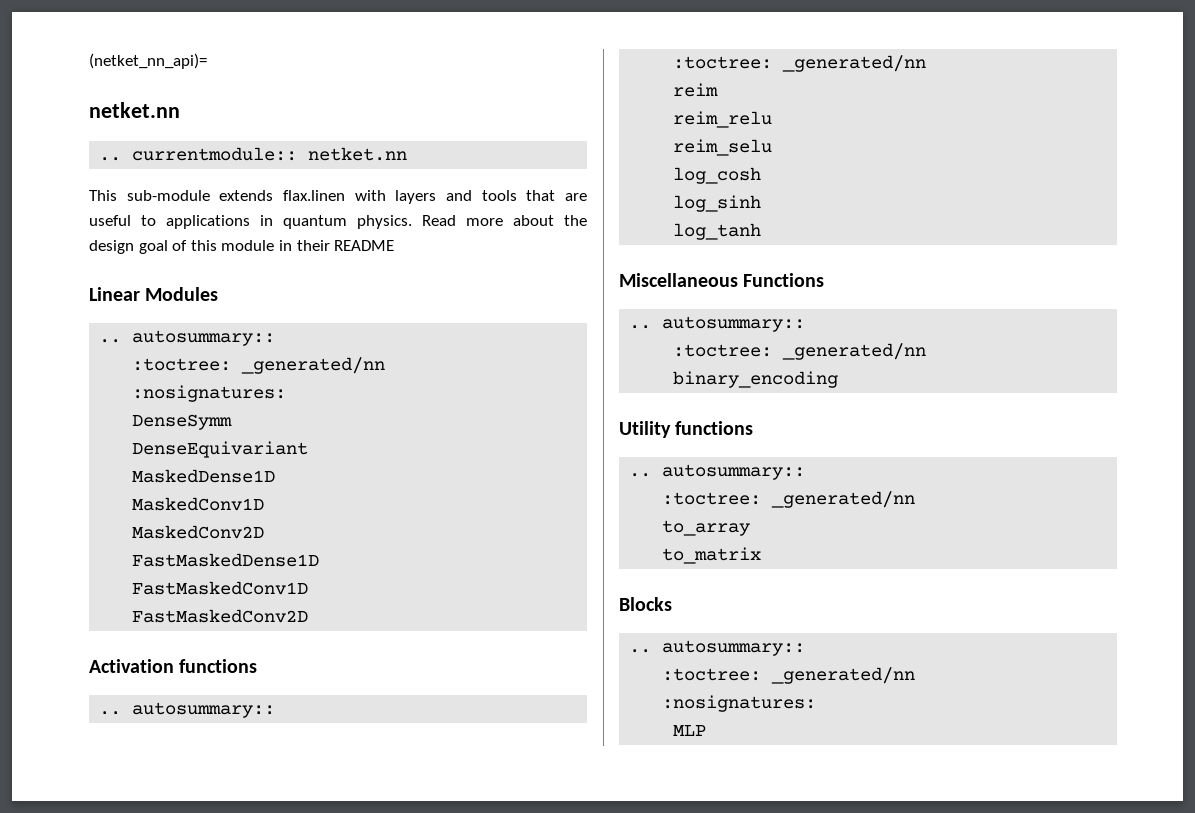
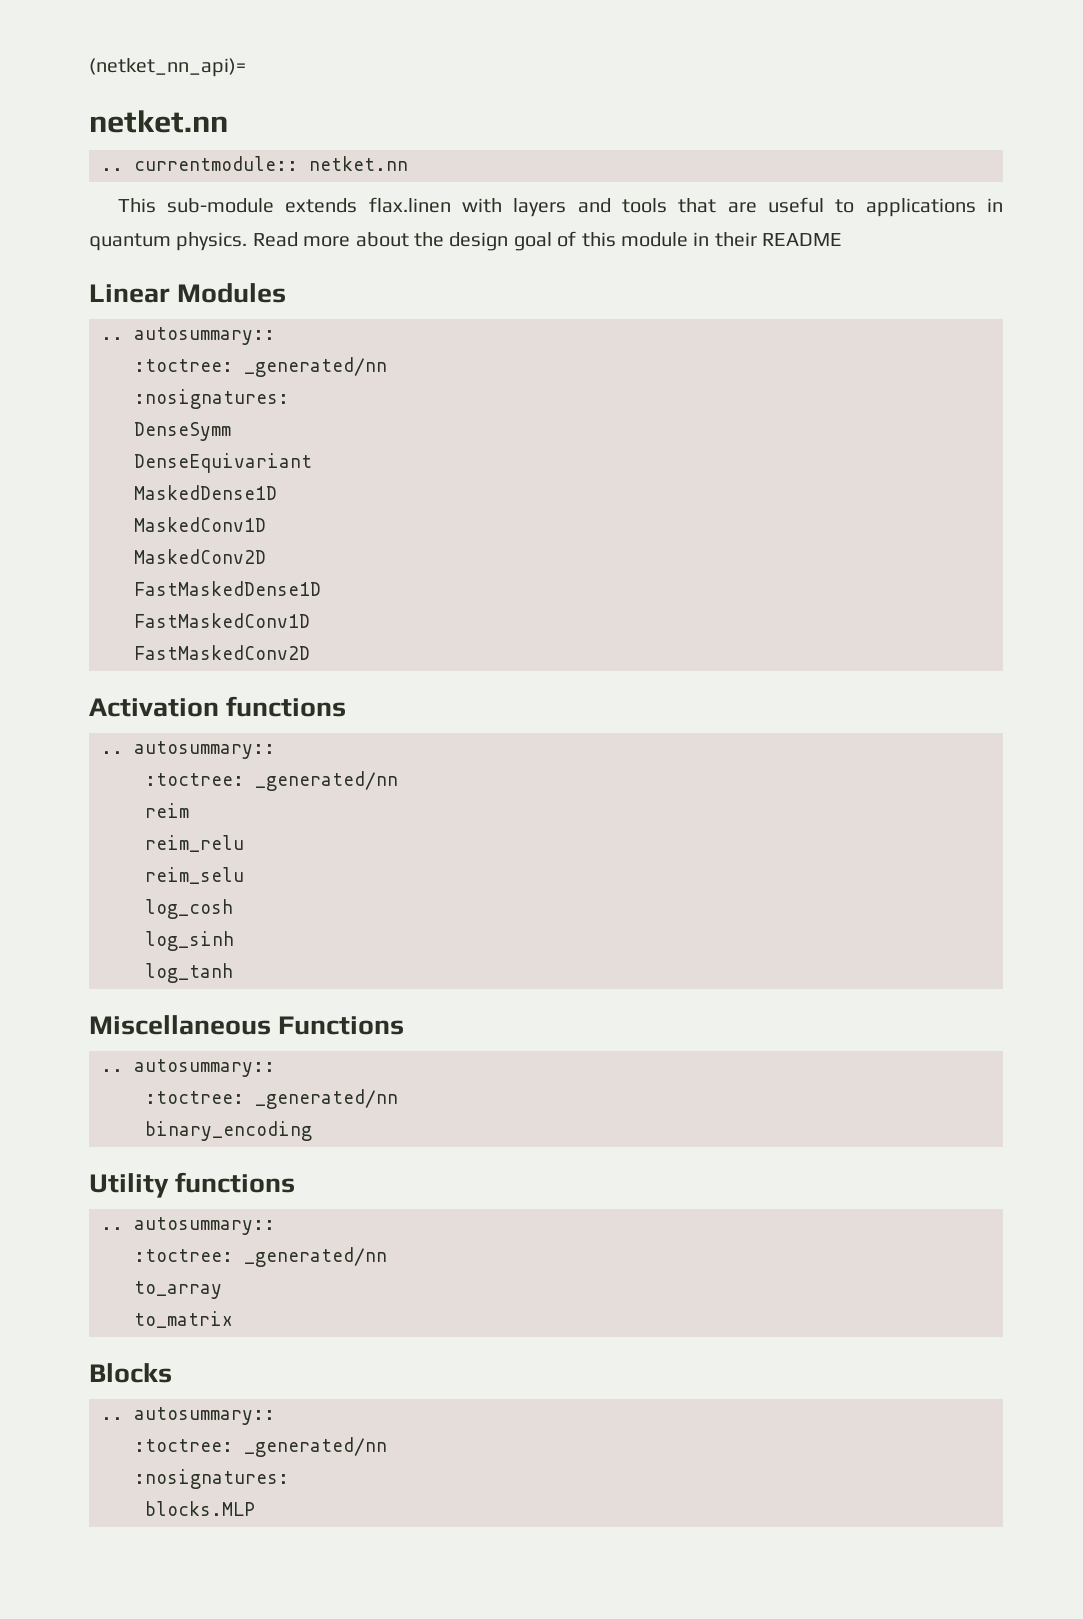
[673,725,707,736] MLP -> [145,1501,255,1516] blocks.MLP

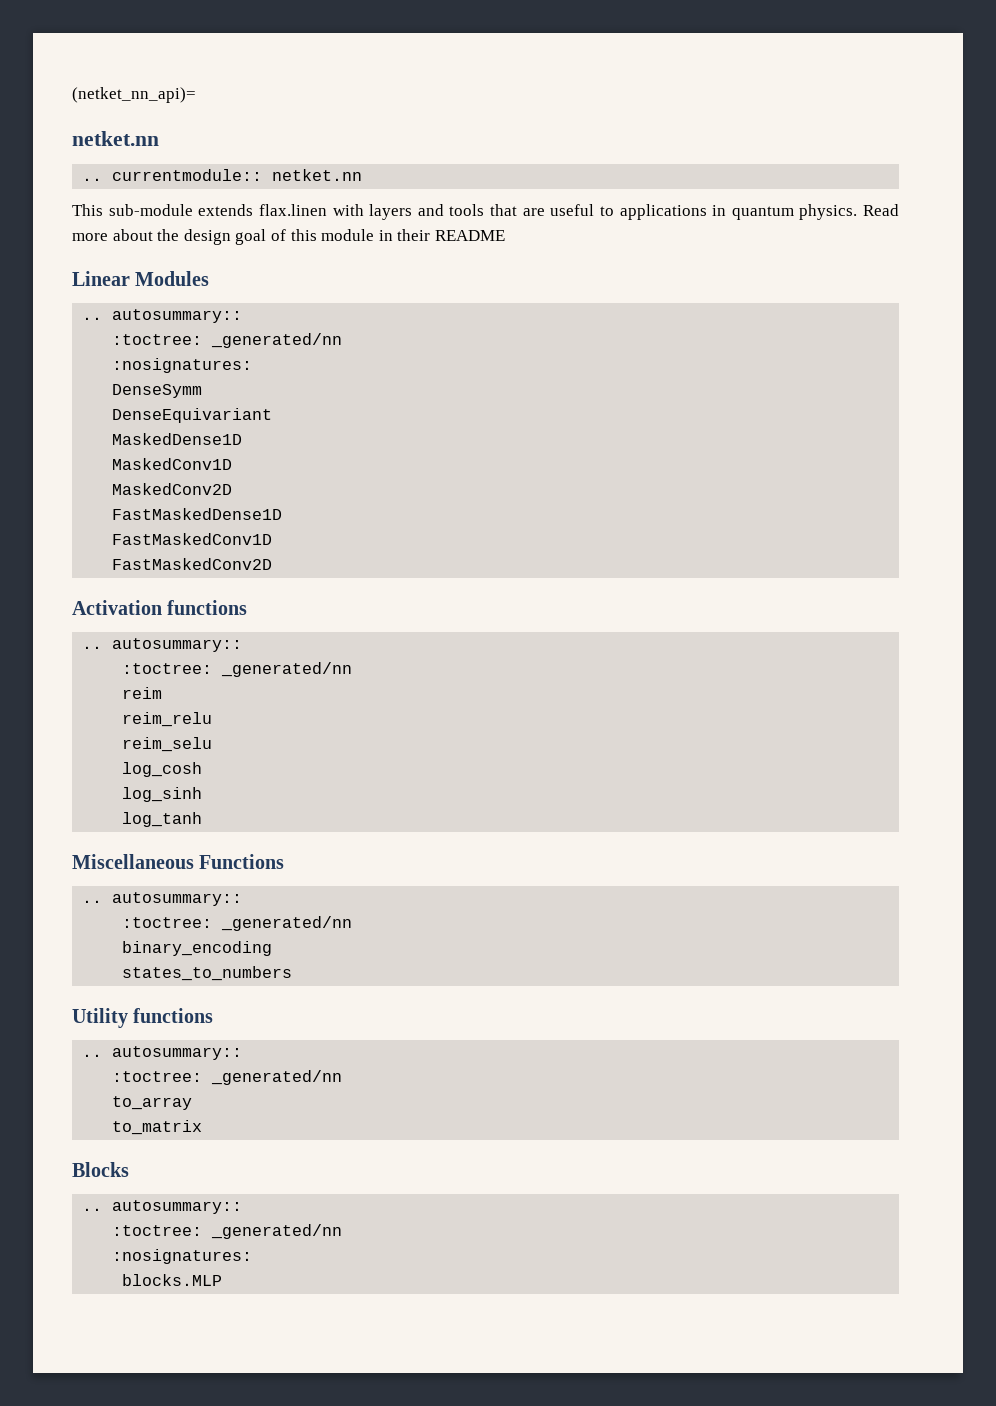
(312, 1131) none -> [122,966,293,981] // states_to_numbers

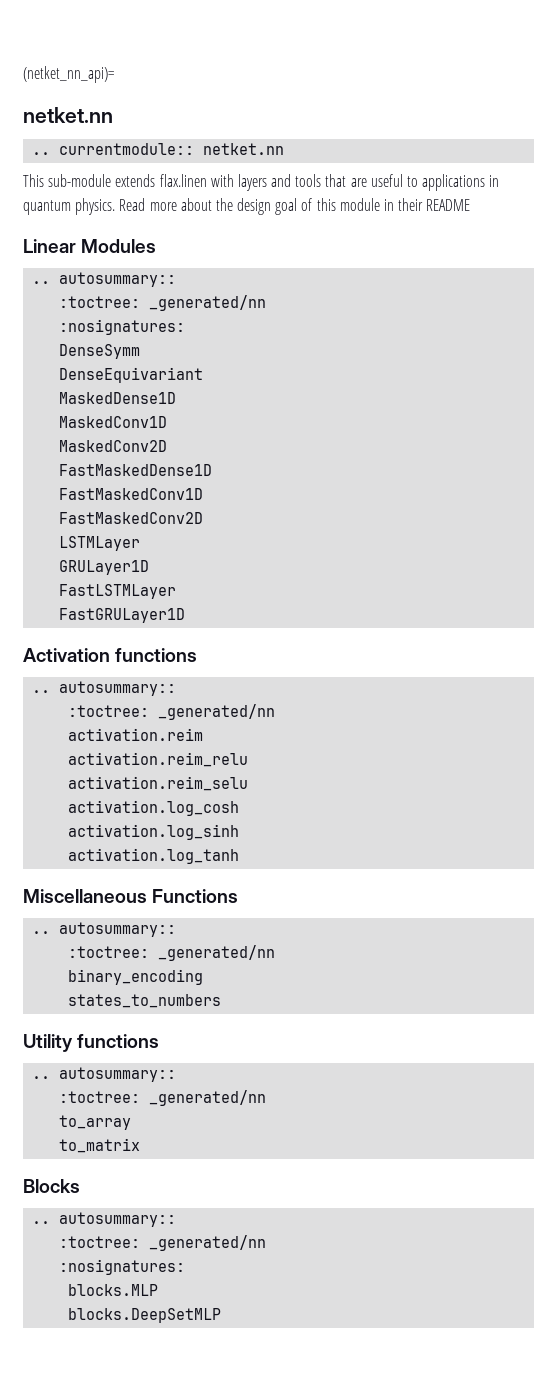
(273, 564) none -> [59,536,141,551] [59,560,150,575] [59,584,177,599] [59,608,186,623] // LSTMLayer // GRULayer1D // FastLSTMLayer // FastGRULayer1D
[122,687,163,699] [122,712,213,727] [122,737,213,752] [122,762,203,777] [122,787,203,802] [122,812,203,827] reim // reim_relu // reim_selu // log_cosh // log_sinh // log_tanh -> [68,728,204,741] [68,752,249,767] [68,776,249,791] [68,800,240,816] [68,824,240,840] [68,848,240,864] activation.reim // activation.reim_relu // activation.reim_selu // activation.log_cosh // activation.log_sinh // activation.log_tanh
(223, 1280) none -> [68,1308,222,1323] // blocks.DeepSetMLP

